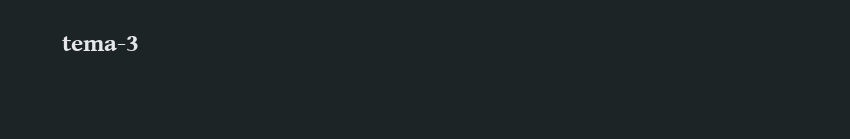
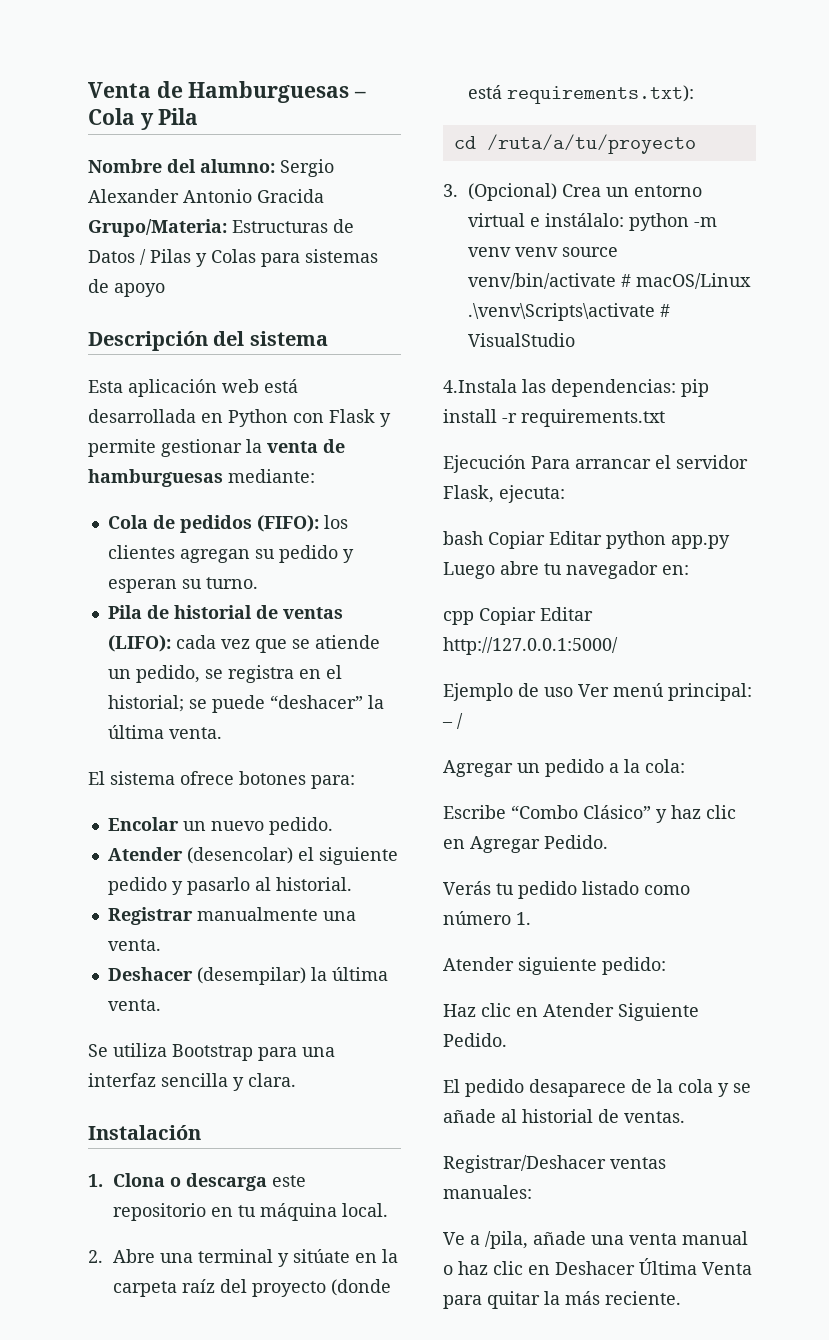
[62,36,139,51] tema-3 -> [88,81,367,103] [88,108,199,130] [88,159,334,177] [88,189,324,203] [88,219,354,237] [88,249,378,267] [88,279,165,297] [88,331,328,351] [88,379,298,397] [88,409,391,427] [88,439,345,457] [88,469,315,487] [107,515,348,533] [107,545,354,563] [107,577,258,593] [107,605,343,619] [107,635,380,653] [107,665,342,683] [107,695,384,713] [107,725,222,739] [88,771,355,789] [107,817,333,835] [107,847,398,865] [107,877,352,895] [107,907,356,925] [107,939,161,951] [107,967,388,985] [107,999,161,1011] [88,1043,335,1061] [88,1073,296,1091] [88,1125,201,1140] [88,1173,306,1191] [112,1203,388,1221] [88,1249,398,1267] [112,1279,391,1297] [467,85,694,104] [453,134,696,154] [443,183,702,201] [467,213,717,231] [467,247,618,257] [467,273,751,289] [467,303,670,321] [467,333,575,347] [443,379,709,397] [443,409,665,427] [443,455,748,473] [443,485,565,503] [443,531,730,549] [443,561,689,579] [443,607,593,625] [443,637,618,655] [443,683,752,701] [442,713,463,729] [443,759,685,777] [443,805,736,823] [443,835,608,853] [443,881,690,899] [443,911,531,925] [443,957,666,975] [443,1003,699,1021] [443,1033,507,1047] [443,1079,751,1097] [443,1109,685,1123] [443,1155,666,1173] [443,1185,532,1199] [443,1231,748,1249] [443,1258,752,1275] [443,1291,681,1309] Venta de Hamburguesas – Cola y Pila // Nombre del alumno: Sergio Alexander Antonio Gracida Grupo/Materia: Estructuras de Datos / Pilas y Colas para sistemas de apoyo // Descripción del sistema // Esta aplicación web está desarrollada en Python con Flask y permite gestionar la venta de hamburguesas mediante: // Cola de pedidos (FIFO): los clientes agregan su pedido y esperan su turno. // Pila de historial de ventas (LIFO): cada vez que se atiende un pedido, se registra en el historial; se puede “deshacer” la última venta. // El sistema ofrece botones para: // Encolar un nuevo pedido. // Atender (desencolar) el siguiente pedido y pasarlo al historial. // Registrar manualmente una venta. // Deshacer (desempilar) la última venta. // Se utiliza Bootstrap para una interfaz sencilla y clara. // Instalación // 1. Clona o descarga este repositorio en tu máquina local. // 2. Abre una terminal y sitúate en la carpeta raíz del proyecto (donde está requirements.txt): // cd /ruta/a/tu/proyecto // 3. (Opcional) Crea un entorno virtual e instálalo: python -m venv venv source venv/bin/activate # macOS/Linux .\venv\Scripts\activate # VisualStudio // 4.Instala las dependencias: pip install -r requirements.txt // Ejecución Para arrancar el servidor Flask, ejecuta: // bash Copiar Editar python app.py Luego abre tu navegador en: // cpp Copiar Editar http://127.0.0.1:5000/ // Ejemplo de uso Ver menú principal: – / // Agregar un pedido a la cola: // Escribe “Combo Clásico” y haz clic en Agregar Pedido. // Verás tu pedido listado como número 1. // Atender siguiente pedido: // Haz clic en Atender Siguiente Pedido. // El pedido desaparece de la cola y se añade al historial de ventas. // Registrar/Deshacer ventas manuales: // Ve a /pila, añade una venta manual o haz clic en Deshacer Última Venta para quitar la más reciente.

